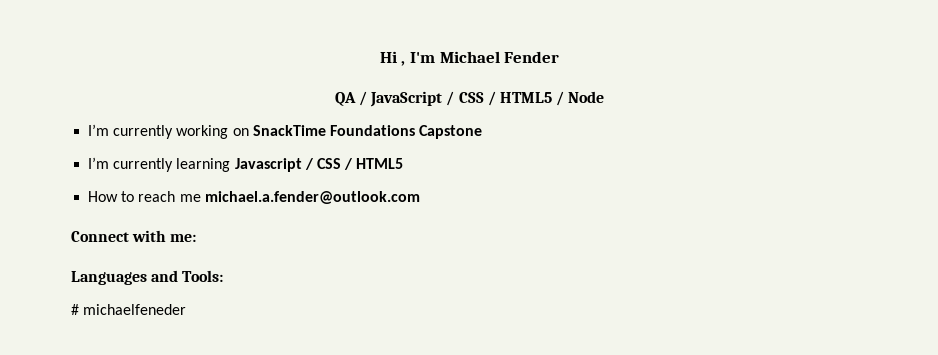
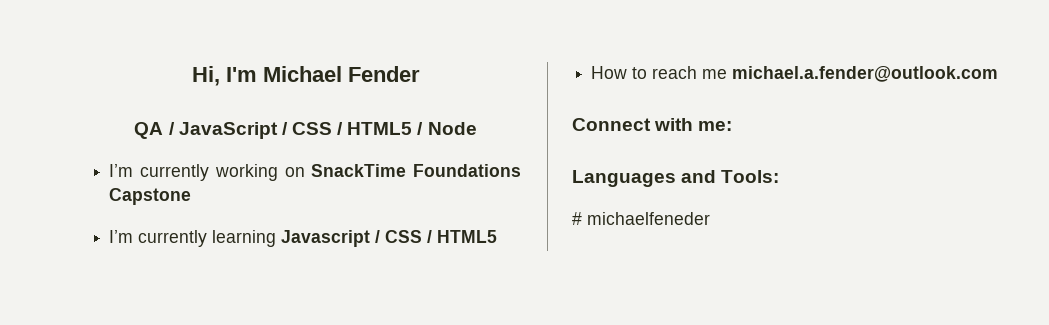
[379,51,406,66] Hi , -> [191,66,220,86] Hi,

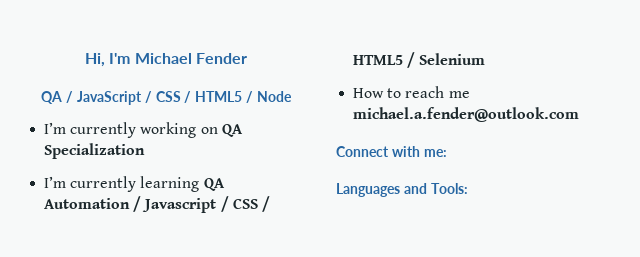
[311,164,521,177] [109,188,192,205] SnackTime Foundations Capstone -> [221,124,243,137] [44,143,146,159] QA Specialization
(277, 238) none -> [203,178,225,191] [44,196,142,212] QA Automation /
(498, 236) none -> [407,52,486,68] / Selenium
[572,212,710,225] // # michaelfeneder -> (468, 188) none

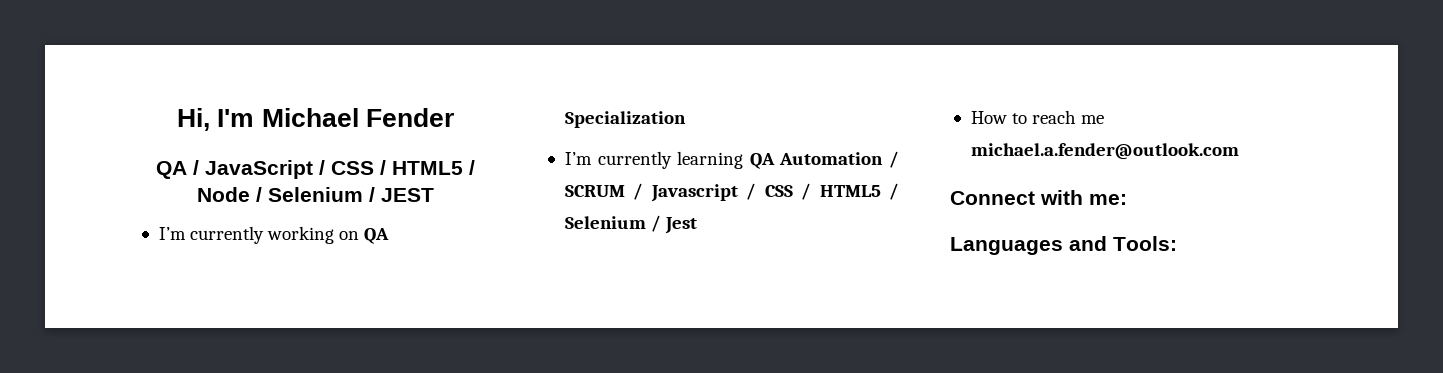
(292, 96) none -> [256,187,434,202] / Selenium / JEST
(142, 204) none -> [564,183,644,200] SCRUM /
(486, 59) none -> [651,215,698,234] / Jest

